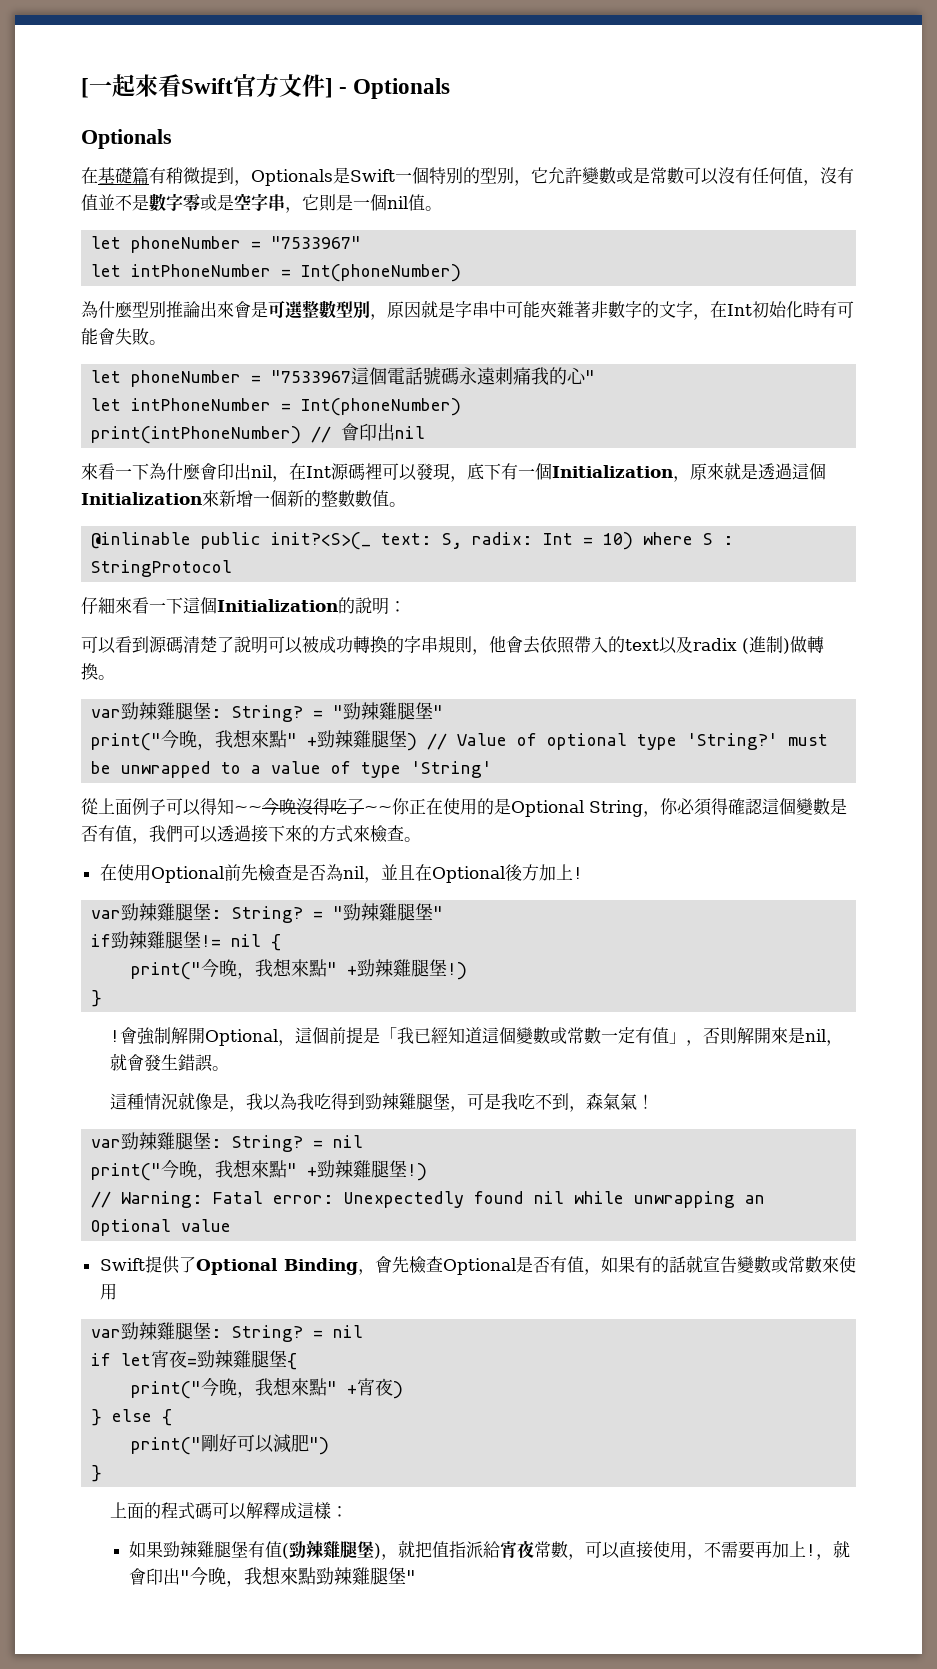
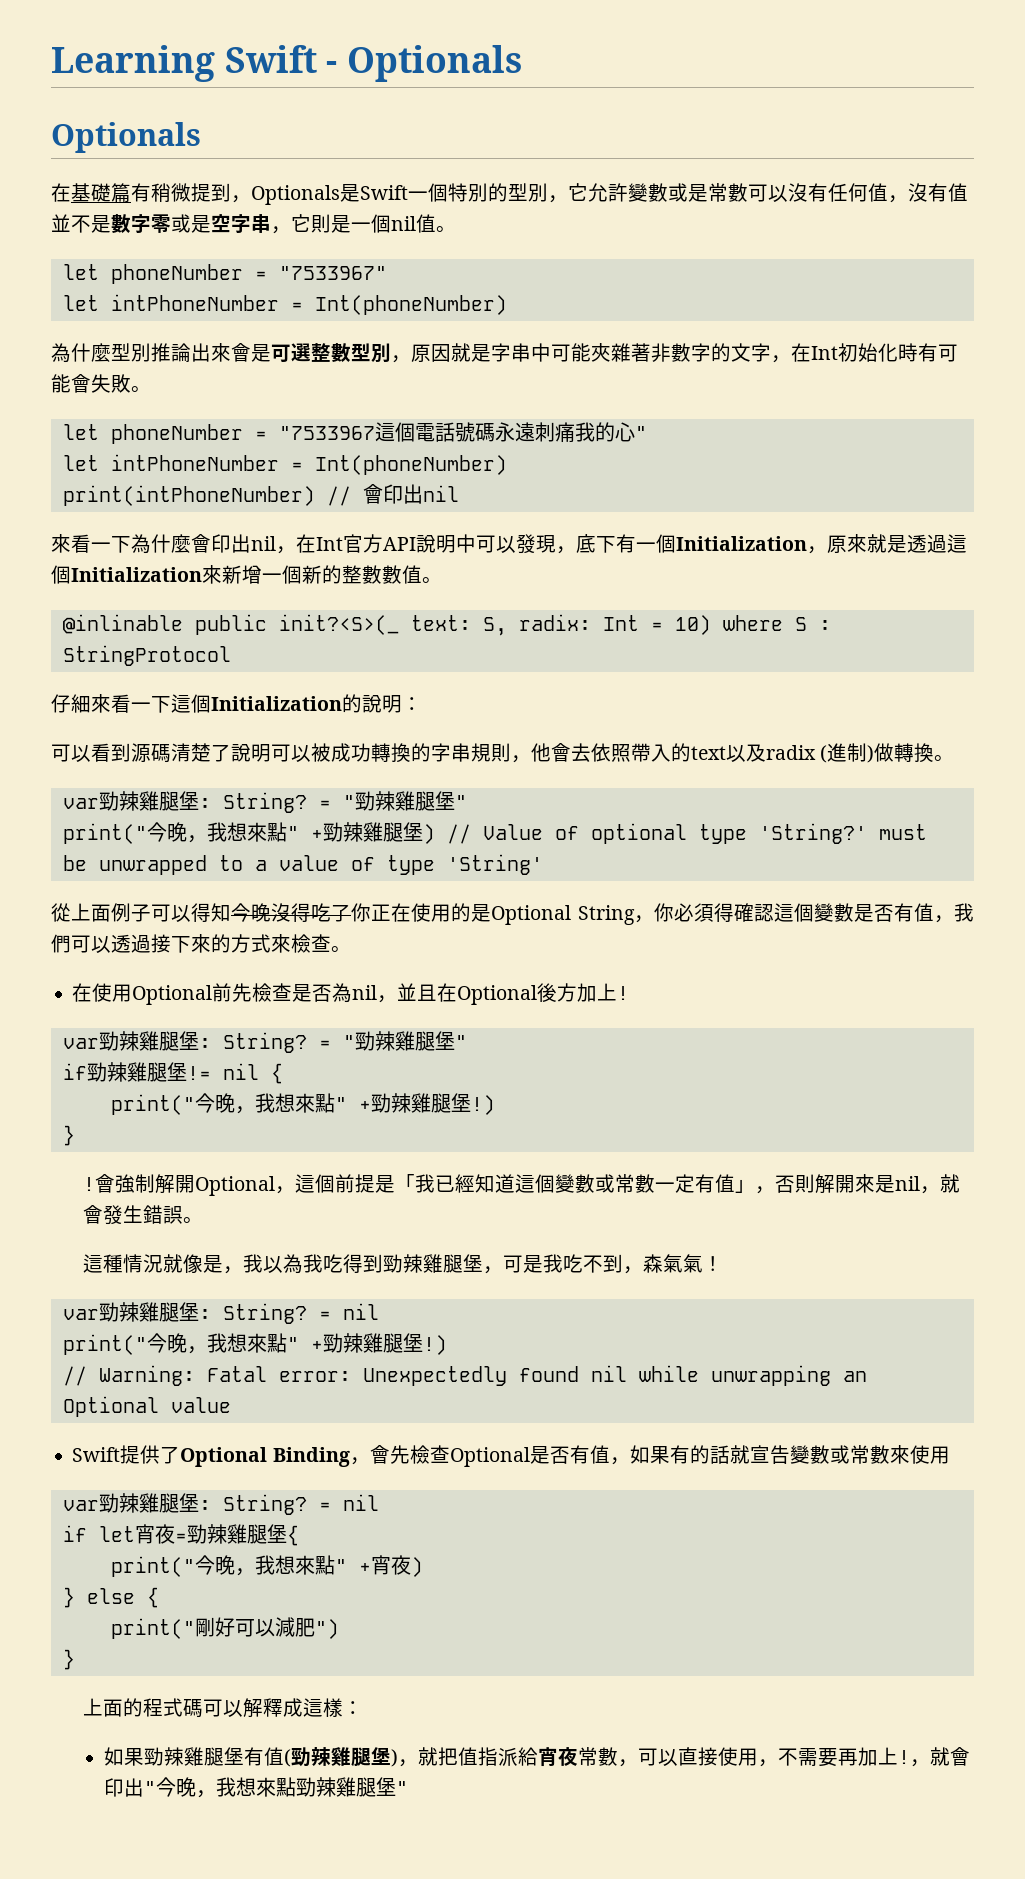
[81,74,333,98] [一起來看Swift官方文件] -> [51,45,317,82] Learning Swift
[331,463,382,481] 源碼裡 -> [343,534,476,553] 官方API說明中
[234,805,262,813] ~~ -> (231, 912) none
[364,805,392,813] ~~ -> (351, 913) none

